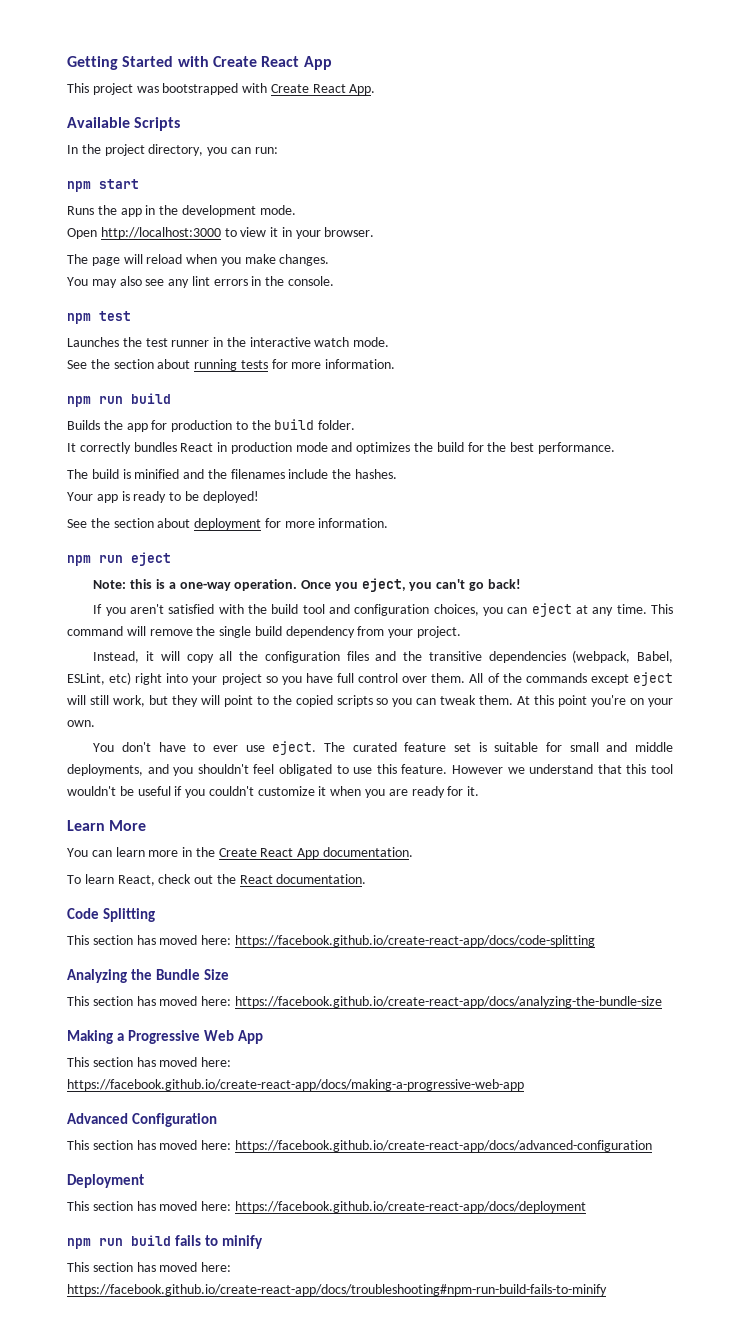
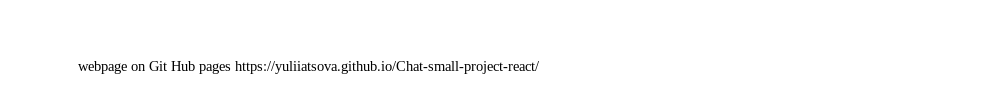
[67,56,332,70] [67,83,376,95] [67,117,181,131] [67,144,278,156] [67,179,139,192] [67,205,296,217] [67,227,375,239] [67,254,330,266] [67,276,335,288] [67,311,131,324] [67,337,390,347] [67,359,396,371] [67,393,171,407] [67,419,356,432] [67,442,615,454] [67,469,398,479] [67,491,259,503] [67,518,389,530] [67,552,171,566] [93,578,521,592] [93,603,673,617] [67,626,462,638] [93,650,673,663] [67,672,673,686] [67,695,674,707] [67,720,95,727] [93,741,673,755] [67,764,674,776] [67,786,480,798] [67,820,147,831] [67,847,414,859] [67,874,367,886] [67,908,155,922] [67,935,595,947] [67,969,229,983] [67,996,662,1008] [67,1030,263,1044] [67,1057,232,1067] [67,1079,524,1091] [67,1113,217,1127] [67,1140,652,1152] [67,1174,144,1188] [67,1201,586,1213] [67,1235,263,1249] [67,1262,232,1272] [67,1284,607,1296] Getting Started with Create React App // This project was bootstrapped with Create React App. // Available Scripts // In the project directory, you can run: // npm start // Runs the app in the development mode. // Open http://localhost:3000 to view it in your browser. // The page will reload when you make changes. // You may also see any lint errors in the console. // npm test // Launches the test runner in the interactive watch mode. // See the section about running tests for more information. // npm run build // Builds the app for production to the build folder. // It correctly bundles React in production mode and optimizes the build for the best performance. // The build is minified and the filenames include the hashes. // Your app is ready to be deployed! // See the section about deployment for more information. // npm run eject // Note: this is a one-way operation. Once you eject, you can't go back! // If you aren't satisfied with the build tool and configuration choices, you can eject at any time. This command will remove the single build dependency from your project. // Instead, it will copy all the configuration files and the transitive dependencies (webpack, Babel, ESLint, etc) right into your project so you have full control over them. All of the commands except eject will still work, but they will point to the copied scripts so you can tweak them. At this point you're on your own. // You don't have to ever use eject. The curated feature set is suitable for small and middle deployments, and you shouldn't feel obligated to use this feature. However we understand that this tool wouldn't be useful if you couldn't customize it when you are ready for it. // Learn More // You can learn more in the Create React App documentation. // To learn React, check out the React documentation. // Code Splitting // This section has moved here: https://facebook.github.io/create-react-app/docs/code-splitting // Analyzing the Bundle Size // This section has moved here: https://facebook.github.io/create-react-app/docs/analyzing-the-bundle-size // Making a Progressive Web App // This section has moved here: https://facebook.github.io/create-react-app/docs/making-a-progressive-web-app // Advanced Configuration // This section has moved here: https://facebook.github.io/create-react-app/docs/advanced-configuration // Deployment // This section has moved here: https://facebook.github.io/create-react-app/docs/deployment // npm run build fails to minify // This section has moved here: https://facebook.github.io/create-react-app/docs/troubleshooting#npm-run-build-fails-to-minify -> [78,61,540,74] webpage on Git Hub pages https://yuliiatsova.github.io/Chat-small-project-react/

